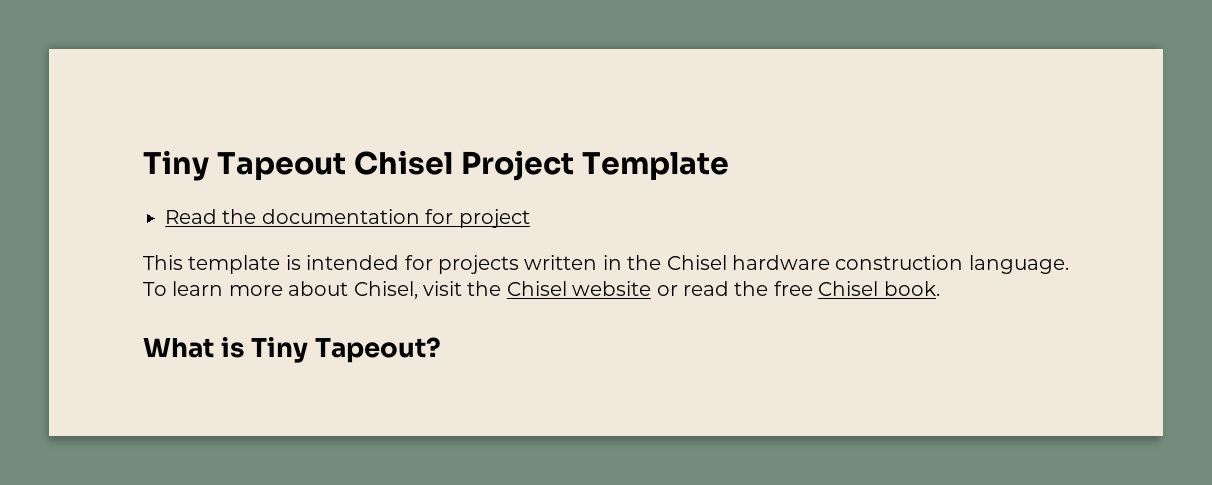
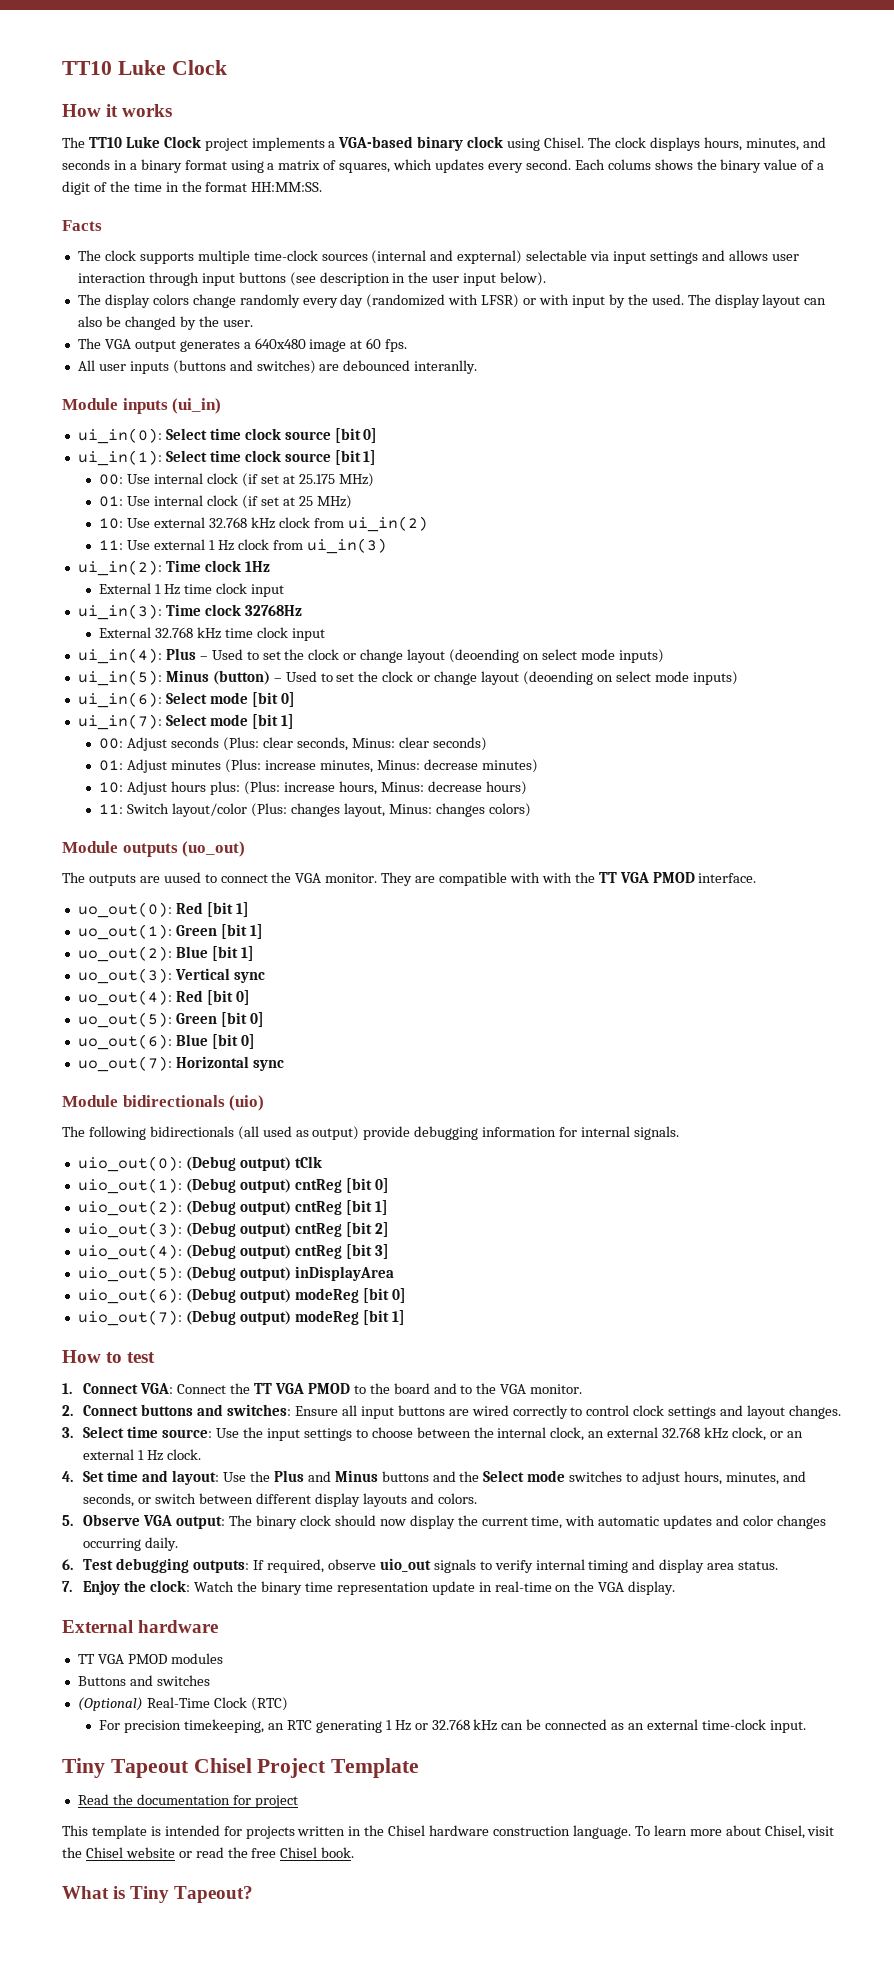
(143, 165) none -> [62,60,227,75] [62,104,173,117] [62,136,826,151] [62,159,825,173] [62,181,323,195] [62,220,102,231] [77,250,799,264] [77,272,547,286] [77,294,827,308] [77,316,253,330] [77,338,408,352] [77,360,478,374] [62,398,222,414] [77,428,378,444] [77,450,377,466] [99,473,374,487] [99,495,352,509] [99,516,428,532] [99,538,387,554] [77,560,270,576] [99,583,284,597] [77,604,302,620] [99,627,325,641] [77,648,664,664] [77,670,738,686] [77,692,295,708] [77,714,294,730] [99,737,487,751] [99,759,538,773] [99,781,527,795] [99,803,531,817] [62,841,246,857] [62,872,757,886] [77,902,249,918] [77,924,263,940] [77,946,254,962] [77,968,265,984] [77,990,250,1006] [77,1012,264,1028] [77,1034,255,1050] [77,1056,284,1072] [62,1095,265,1111] [62,1126,679,1140] [77,1156,322,1172] [77,1178,389,1194] [77,1200,388,1216] [77,1222,389,1238] [77,1244,389,1260] [77,1266,394,1282] [77,1288,406,1304] [77,1310,405,1326] [62,1350,156,1363] [62,1383,583,1394] [62,1404,841,1419] [62,1426,803,1441] [83,1449,202,1461] [62,1470,806,1485] [83,1493,477,1507] [62,1514,826,1529] [83,1537,179,1551] [62,1558,779,1573] [62,1580,676,1595] [62,1620,219,1633] [77,1653,223,1664] [77,1675,210,1686] [77,1697,288,1711] [99,1719,806,1733] TT10 Luke Clock // How it works // The TT10 Luke Clock project implements a VGA-based binary clock using Chisel. The clock displays hours, minutes, and seconds in a binary format using a matrix of squares, which updates every second. Each colums shows the binary value of a digit of the time in the format HH:MM:SS. // Facts // The clock supports multiple time-clock sources (internal and expternal) selectable via input settings and allows user interaction through input buttons (see description in the user input below). // The display colors change randomly every day (randomized with LFSR) or with input by the used. The display layout can also be changed by the user. // The VGA output generates a 640x480 image at 60 fps. // All user inputs (buttons and switches) are debounced interanlly. // Module inputs (ui_in) // ui_in(0): Select time clock source [bit 0] // ui_in(1): Select time clock source [bit 1] // 00: Use internal clock (if set at 25.175 MHz) // 01: Use internal clock (if set at 25 MHz) // 10: Use external 32.768 kHz clock from ui_in(2) // 11: Use external 1 Hz clock from ui_in(3) // ui_in(2): Time clock 1Hz // External 1 Hz time clock input // ui_in(3): Time clock 32768Hz // External 32.768 kHz time clock input // ui_in(4): Plus – Used to set the clock or change layout (deoending on select mode inputs) // ui_in(5): Minus (button) – Used to set the clock or change layout (deoending on select mode inputs) // ui_in(6): Select mode [bit 0] // ui_in(7): Select mode [bit 1] // 00: Adjust seconds (Plus: clear seconds, Minus: clear seconds) // 01: Adjust minutes (Plus: increase minutes, Minus: decrease minutes) // 10: Adjust hours plus: (Plus: increase hours, Minus: decrease hours) // 11: Switch layout/color (Plus: changes layout, Minus: changes colors) // Module outputs (uo_out) // The outputs are uused to connect the VGA monitor. They are compatible with with the TT VGA PMOD interface. // uo_out(0): Red [bit 1] // uo_out(1): Green [bit 1] // uo_out(2): Blue [bit 1] // uo_out(3): Vertical sync // uo_out(4): Red [bit 0] // uo_out(5): Green [bit 0] // uo_out(6): Blue [bit 0] // uo_out(7): Horizontal sync // Module bidirectionals (uio) // The following bidirectionals (all used as output) provide debugging information for internal signals. // uio_out(0): (Debug output) tClk // uio_out(1): (Debug output) cntReg [bit 0] // uio_out(2): (Debug output) cntReg [bit 1] // uio_out(3): (Debug output) cntReg [bit 2] // uio_out(4): (Debug output) cntReg [bit 3] // uio_out(5): (Debug output) inDisplayArea // uio_out(6): (Debug output) modeReg [bit 0] // uio_out(7): (Debug output) modeReg [bit 1] // How to test // 1. Connect VGA: Connect the TT VGA PMOD to the board and to the VGA monitor. // 2. Connect buttons and switches: Ensure all input buttons are wired correctly to control clock settings and layout changes. // 3. Select time source: Use the input settings to choose between the internal clock, an external 32.768 kHz clock, or an external 1 Hz clock. // 4. Set time and layout: Use the Plus and Minus buttons and the Select mode switches to adjust hours, minutes, and seconds, or switch between different display layouts and colors. // 5. Observe VGA output: The binary clock should now display the current time, with automatic updates and color changes occurring daily. // 6. Test debugging outputs: If required, observe uio_out signals to verify internal timing and display area status. // 7. Enjoy the clock: Watch the binary time representation update in real-time on the VGA display. // External hardware // TT VGA PMOD modules // Buttons and switches // (Optional) Real-Time Clock (RTC) // For precision timekeeping, an RTC generating 1 Hz or 32.768 kHz can be connected as an external time-clock input. //

